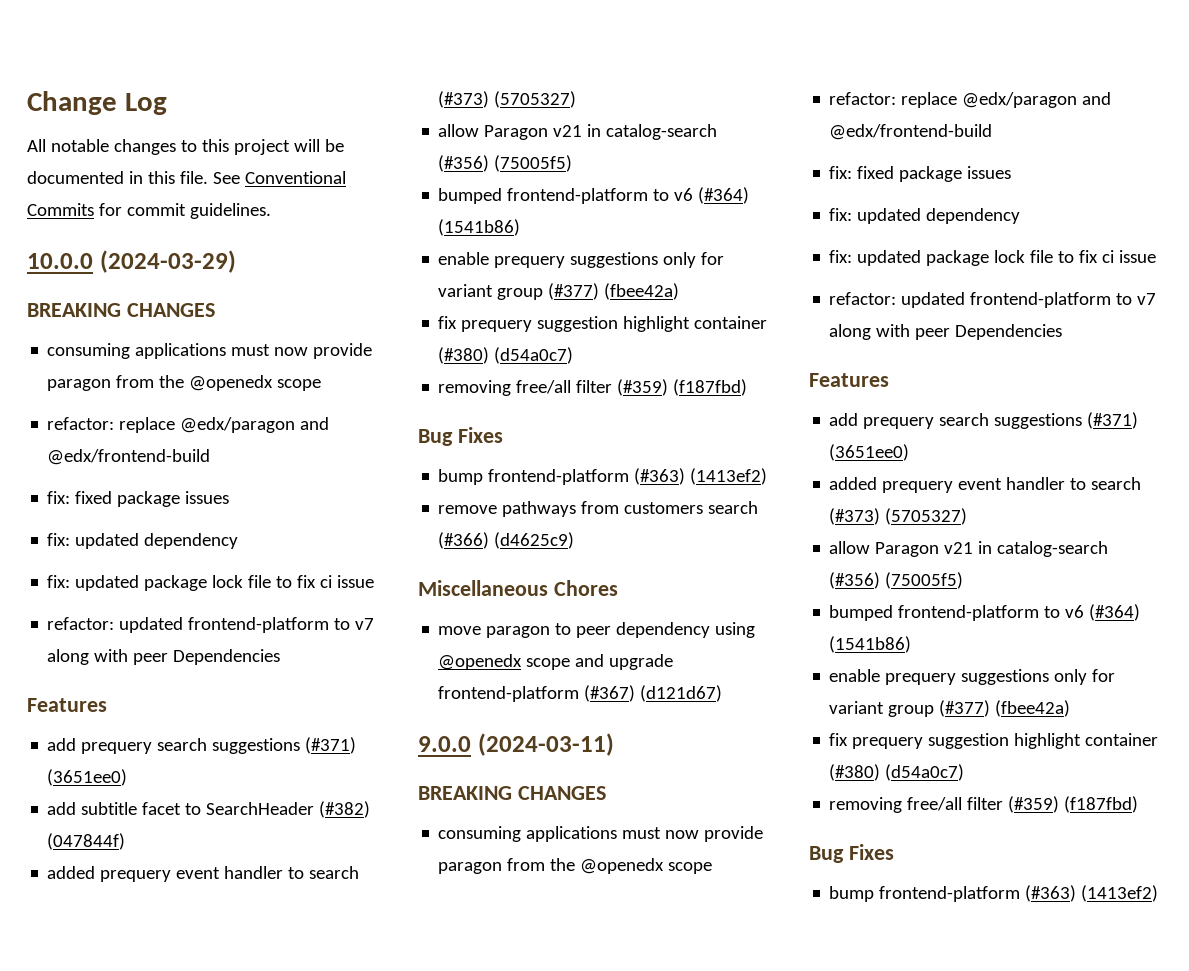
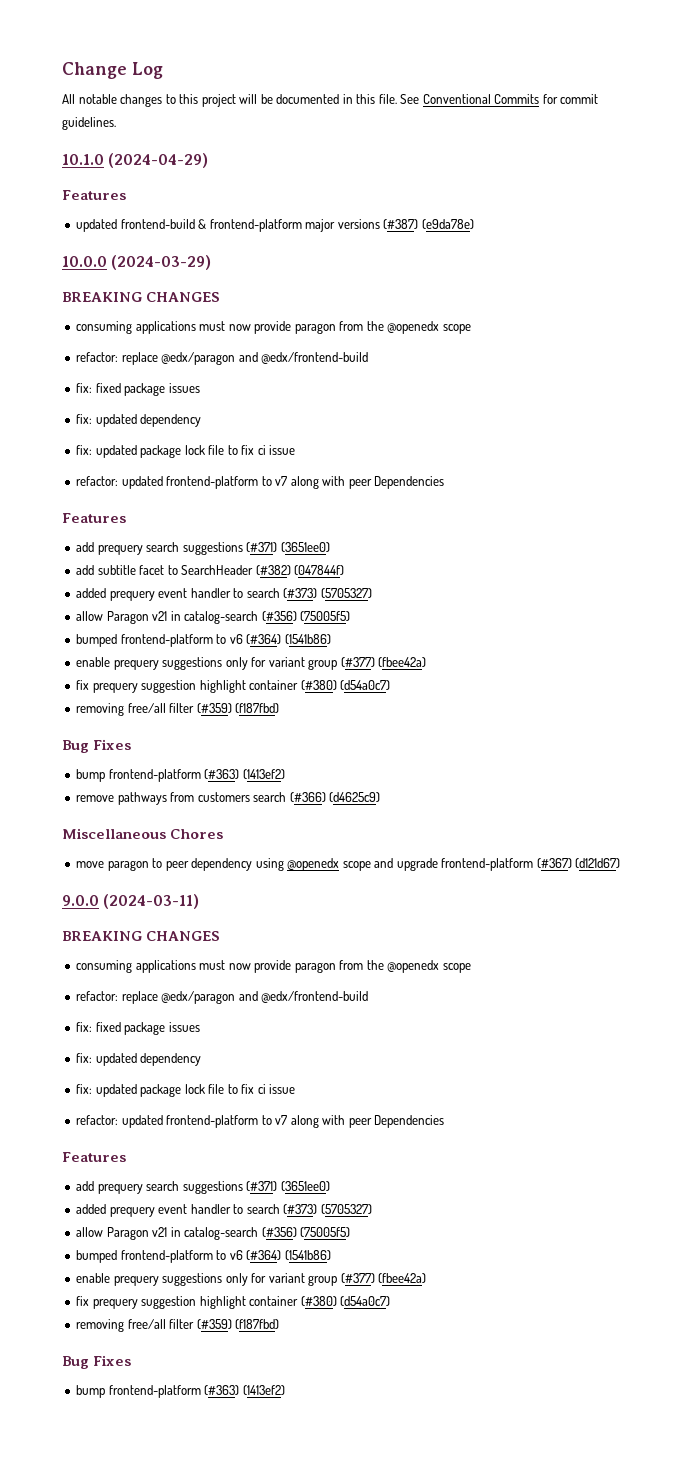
(271, 211) none -> [62,153,209,168] [62,190,126,200] [76,219,474,232] // 10.1.0 (2024-04-29) // Features // updated frontend-build & frontend-platform major versions (#387) (e9da78e)

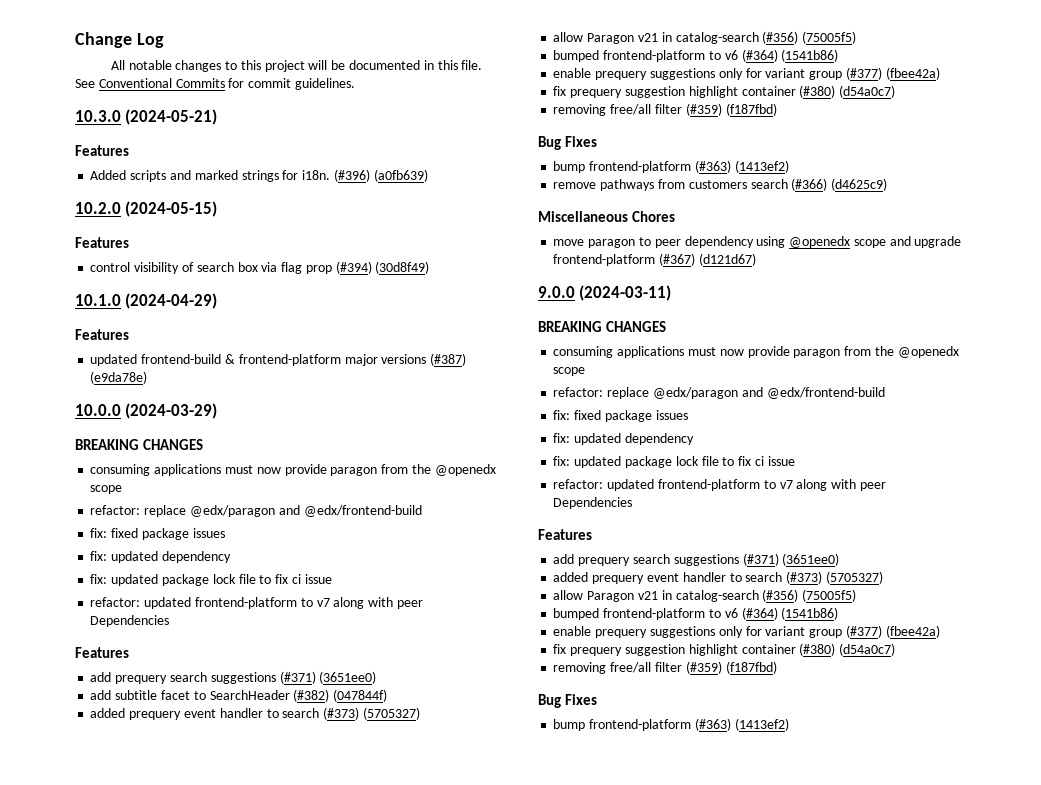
(116, 123) none -> [75,109,218,125] [75,145,129,156] [90,169,428,182] [75,201,218,217] [75,237,129,248] [90,261,430,274] // 10.3.0 (2024-05-21) // Features // Added scripts and marked strings for i18n. (#396) (a0fb639) // 10.2.0 (2024-05-15) // Features // control visibility of search box via flag prop (#394) (30d8f49)

